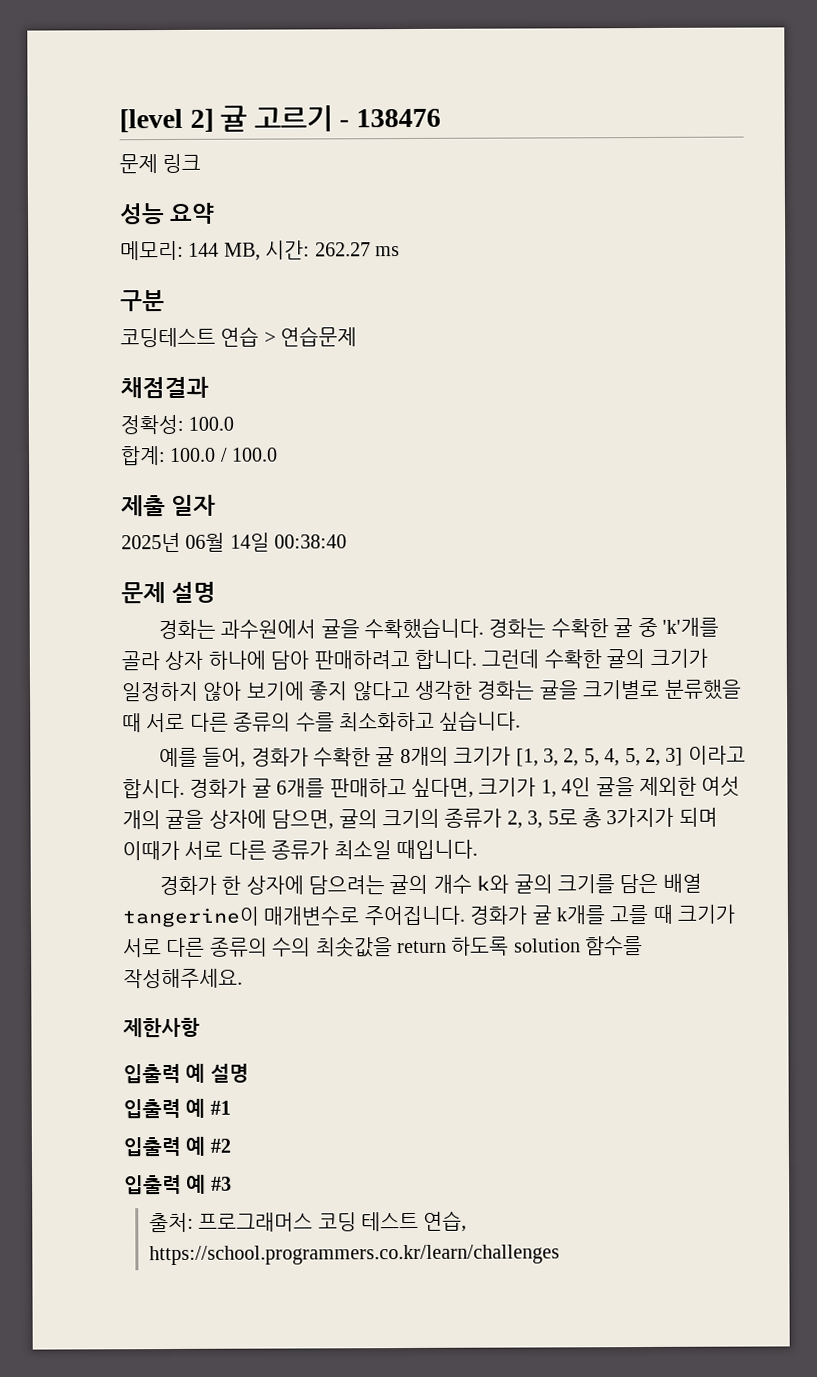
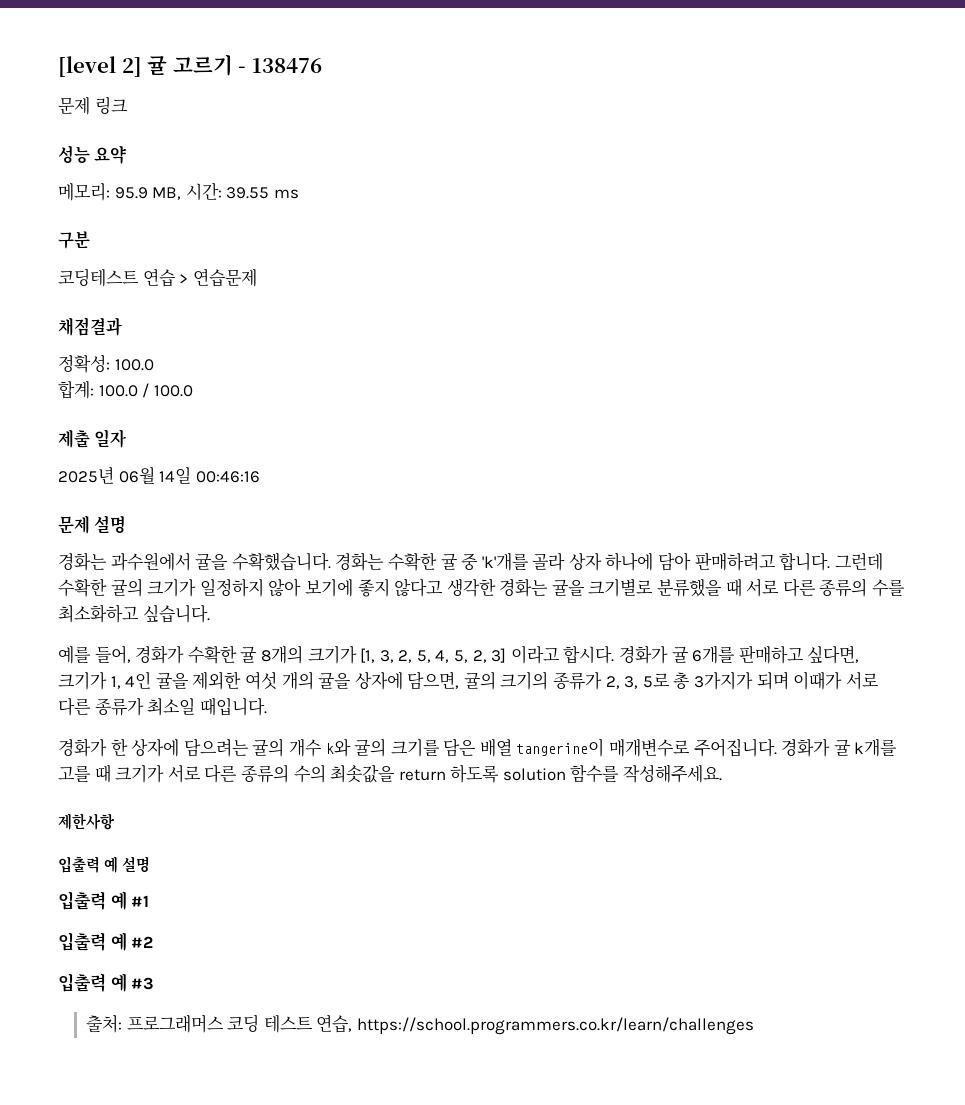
[188,242,220,257] 144 -> [114,187,148,199] 95.9
[314,242,371,257] 262.27 -> [226,187,270,199] 39.55
[274,534,348,549] 00:38:40 -> [195,471,260,483] 00:46:16

